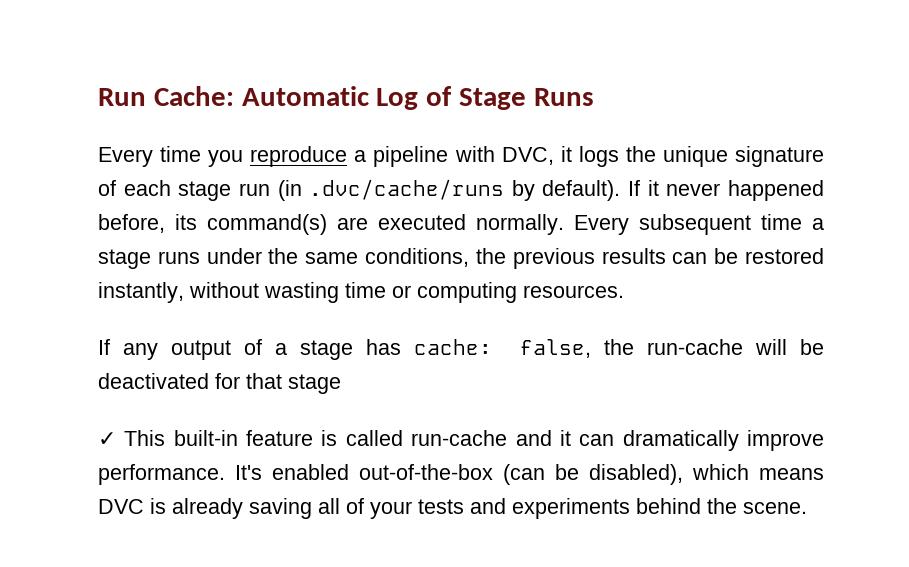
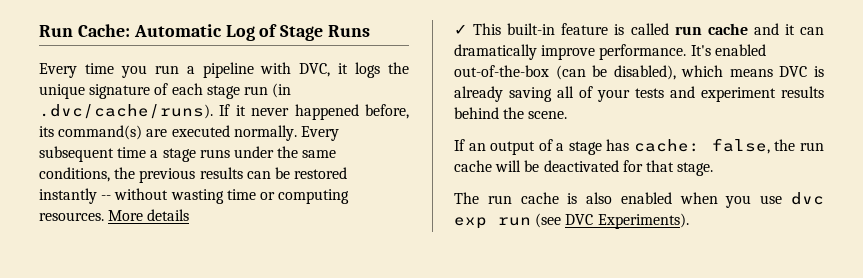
[250,146,348,167] reproduce -> [154,65,179,74] run
[309,179,621,201] .dvc/cache/runs by default). -> [39,104,213,119] .dvc/cache/runs).
[98,282,184,303] instantly, -> [39,188,112,204] instantly --
[98,339,824,360] [98,373,341,394] // If any output of a stage has cache: false, the run-cache will be deactivated for that stage -> [108,209,190,221] More details
[411,430,508,446] run-cache -> [674,23,748,35] run cache
[512,498,630,519] experiments -> [701,86,824,102] experiment results
(807, 508) none -> [454,138,824,155] [454,160,714,176] [454,192,824,208] [454,213,689,229] // If an output of a stage has cache: false, the run cache will be deactivated for that stage. // The run cache is also enabled when you use dvc exp run (see DVC Experiments).

